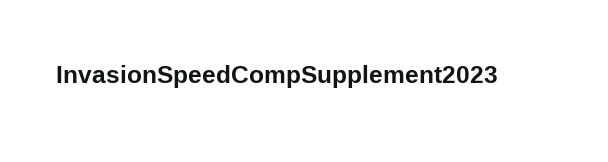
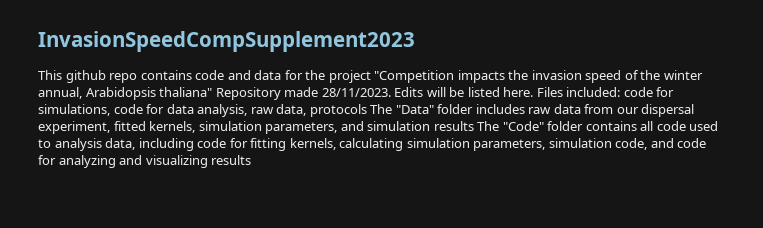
(498, 76) none -> [38,70,703,83] [38,87,675,100] [38,104,695,117] [38,121,719,134] [38,138,707,151] [38,155,252,168] // This github repo contains code and data for the project "Competition impacts the invasion speed of the winter annual, Arabidopsis thaliana" Repository made 28/11/2023. Edits will be listed here. Files included: code for simulations, code for data analysis, raw data, protocols The "Data" folder includes raw data from our dispersal experiment, fitted kernels, simulation parameters, and simulation results The "Code" folder contains all code used to analysis data, including code for fitting kernels, calculating simulation parameters, simulation code, and code for analyzing and visualizing results

